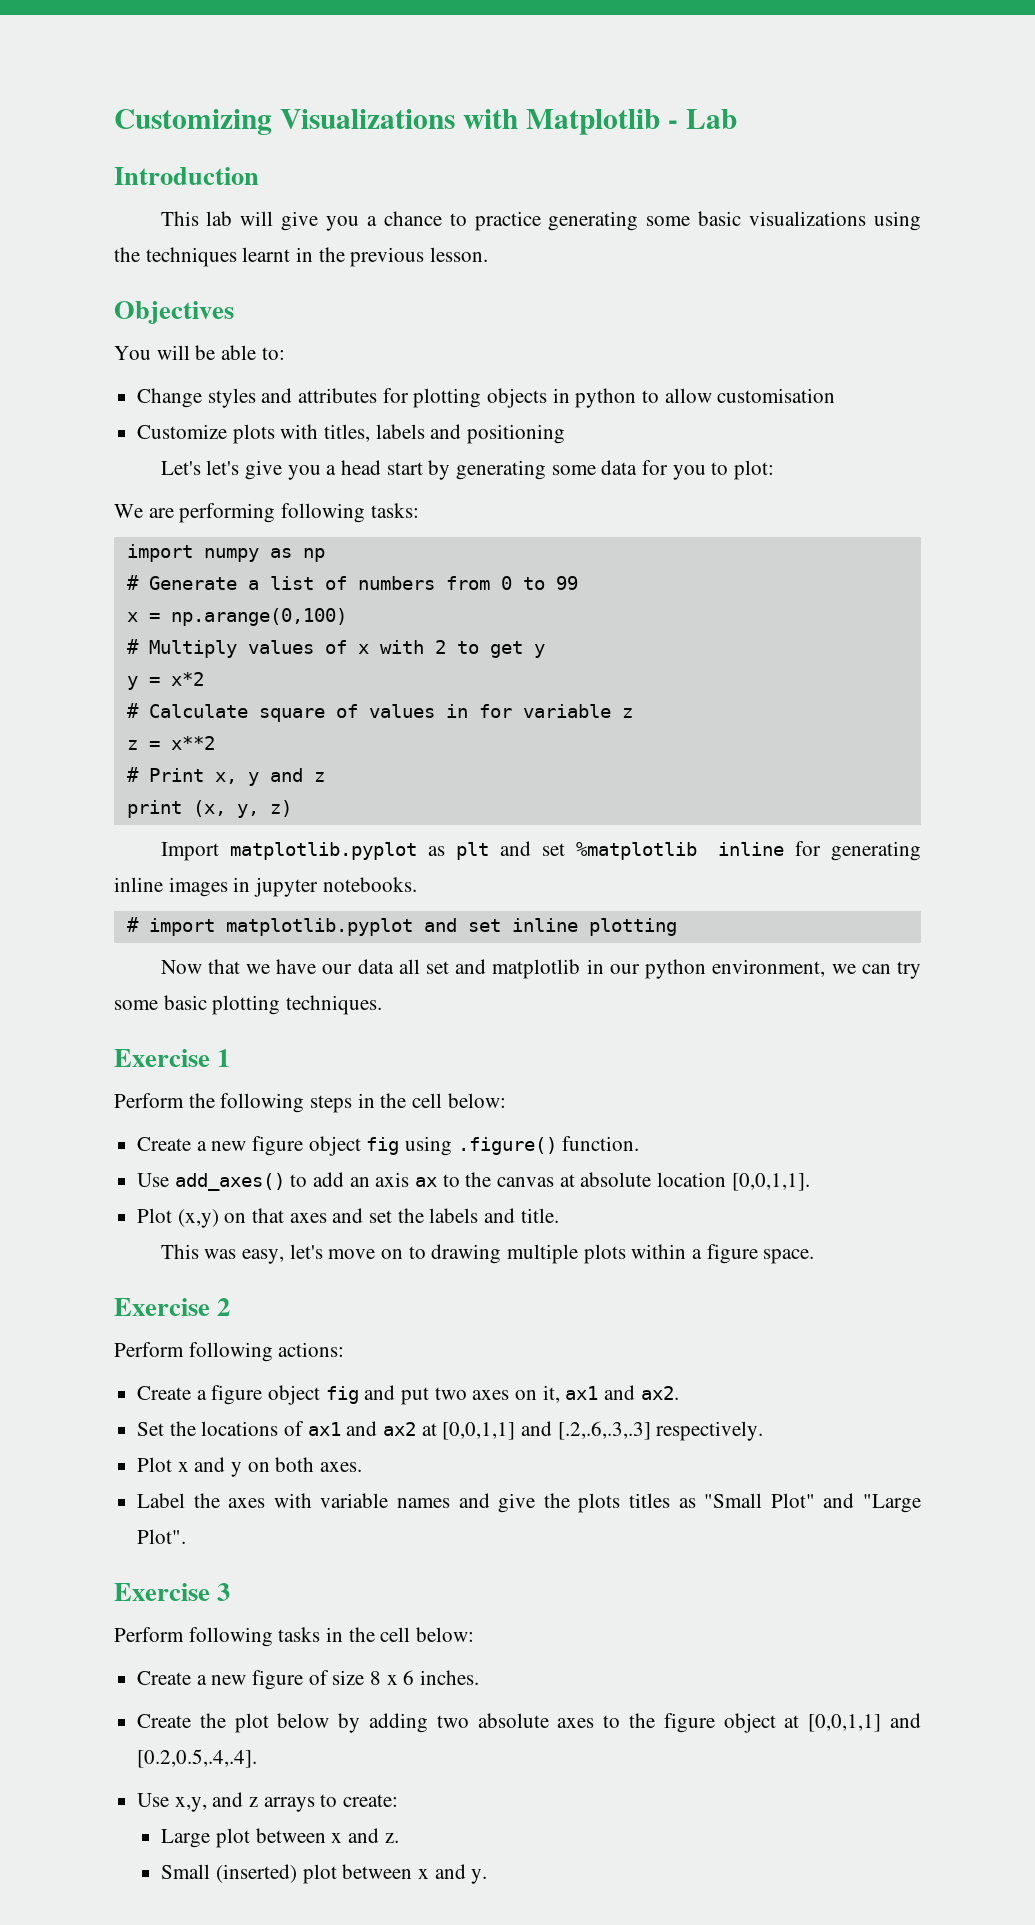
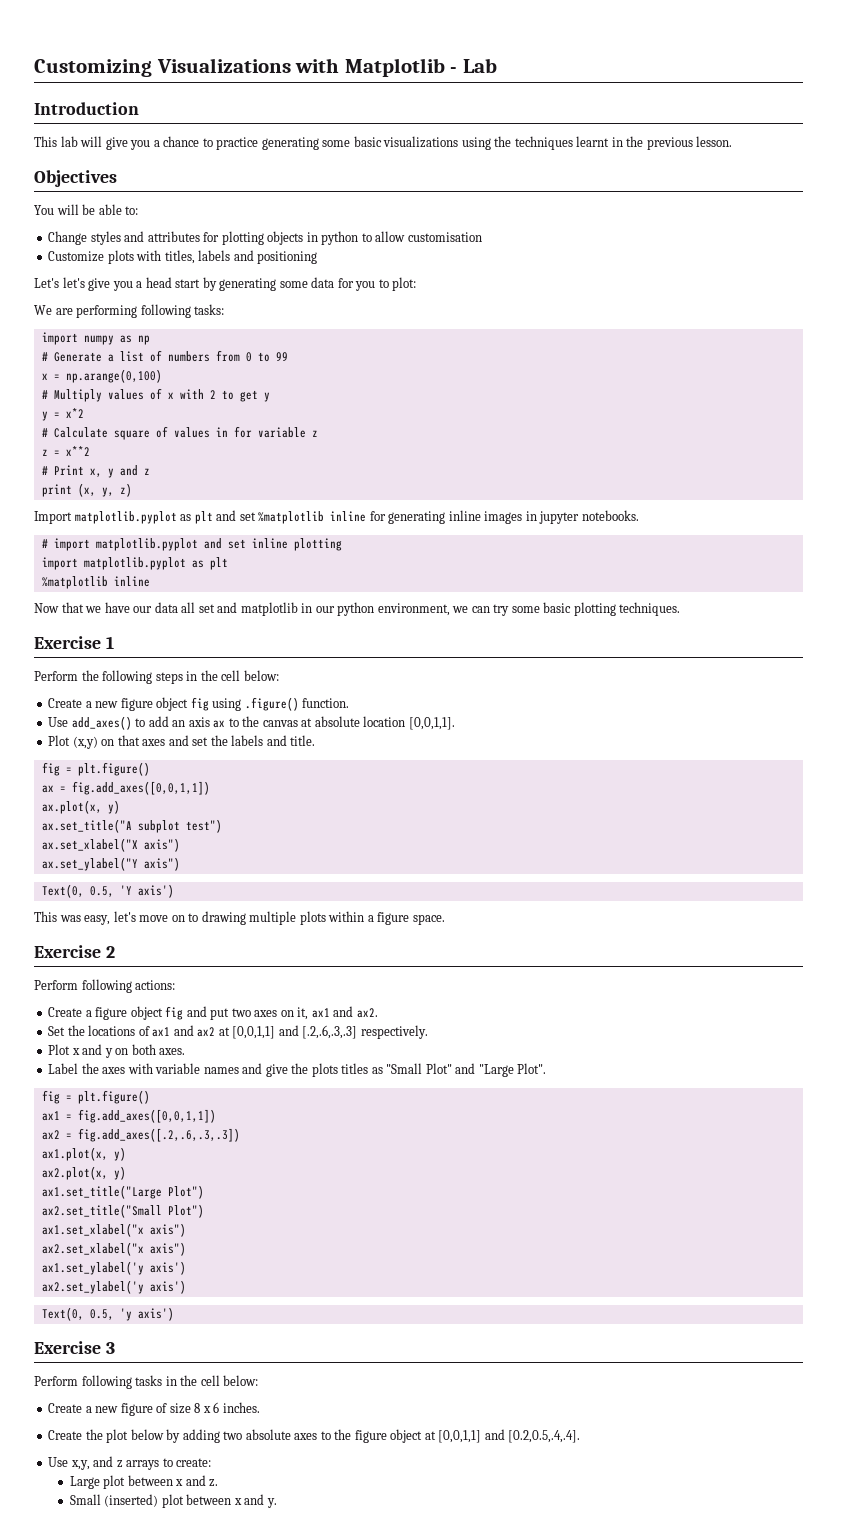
(677, 927) none -> [41,557,228,570] [41,576,150,589] // import matplotlib.pyplot as plt // %matplotlib inline
(559, 1215) none -> [41,762,150,776] [41,781,210,795] [41,800,120,814] [41,819,222,833] [41,838,180,852] [41,857,180,871] [41,884,174,898] // fig = plt.figure() // ax = fig.add_axes([0,0,1,1]) // ax.plot(x, y) // ax.set_title("A subplot test") // ax.set_xlabel("X axis") // ax.set_ylabel("Y axis") // Text(0, 0.5, 'Y axis')
(187, 1536) none -> [41,1090,150,1104] [41,1109,216,1123] [41,1128,240,1142] [41,1147,126,1161] [41,1166,126,1180] [41,1185,204,1199] [41,1204,204,1218] [41,1223,186,1237] [41,1242,186,1256] [41,1261,186,1275] [41,1280,186,1294] [41,1307,174,1321] // fig = plt.figure() // ax1 = fig.add_axes([0,0,1,1]) // ax2 = fig.add_axes([.2,.6,.3,.3]) // ax1.plot(x, y) // ax2.plot(x, y) // ax1.set_title("Large Plot") // ax2.set_title("Small Plot") // ax1.set_xlabel("x axis") // ax2.set_xlabel("x axis") // ax1.set_ylabel('y axis') // ax2.set_ylabel('y axis') // Text(0, 0.5, 'y axis')

